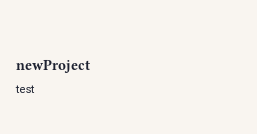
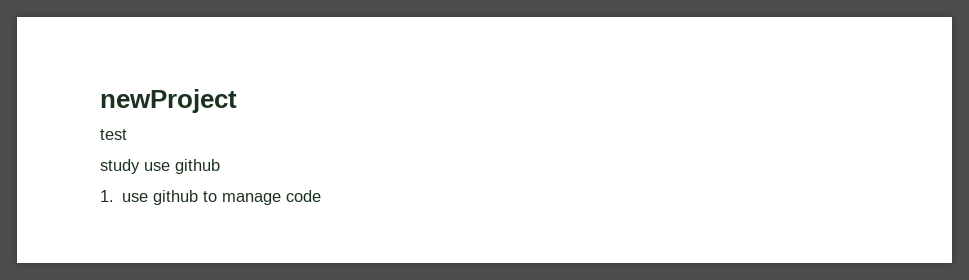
(35, 89) none -> [100,159,220,174] [100,190,322,205] // study use github // 1. use github to manage code

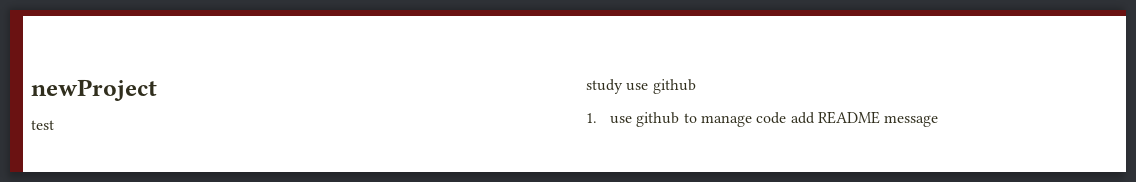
(322, 196) none -> [790,111,939,127] add README message

